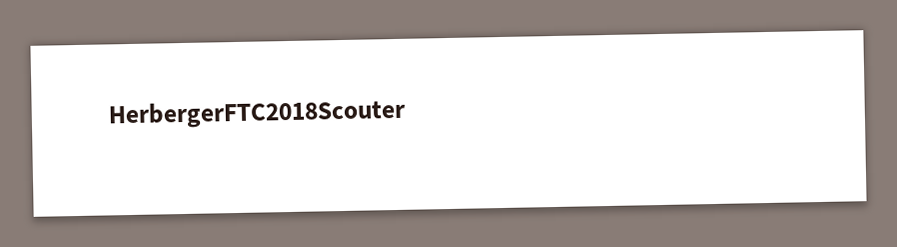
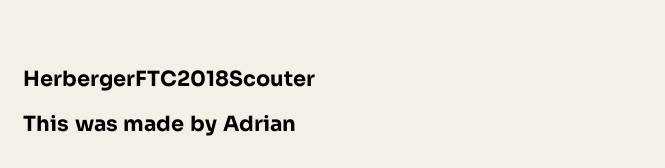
(406, 114) none -> [23,114,296,136] // This was made by Adrian

